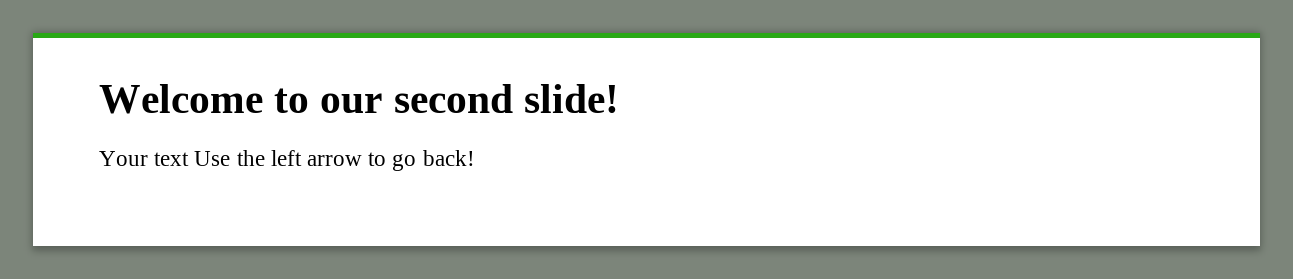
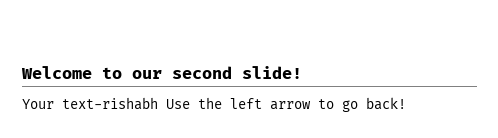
[154,152,190,166] text -> [62,97,158,110] text-rishabh

